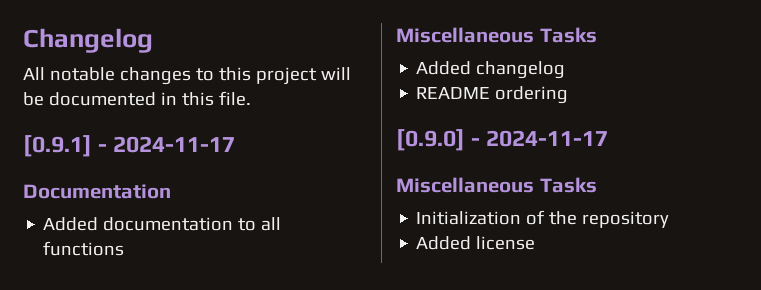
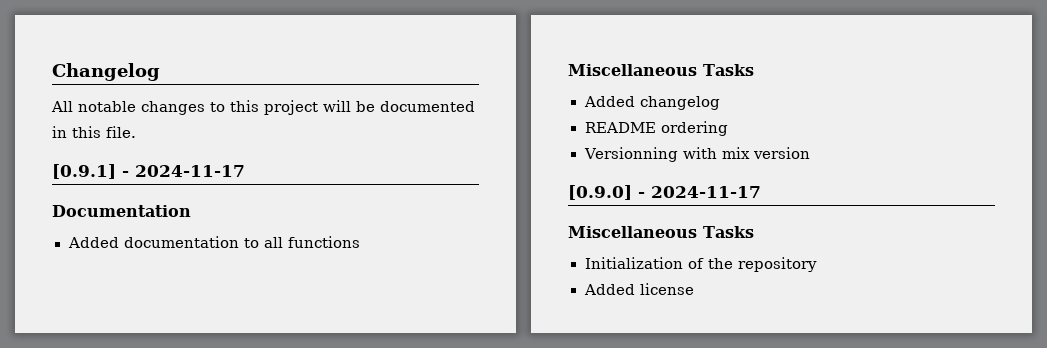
(569, 95) none -> [583,147,811,162] // Versionning with mix version

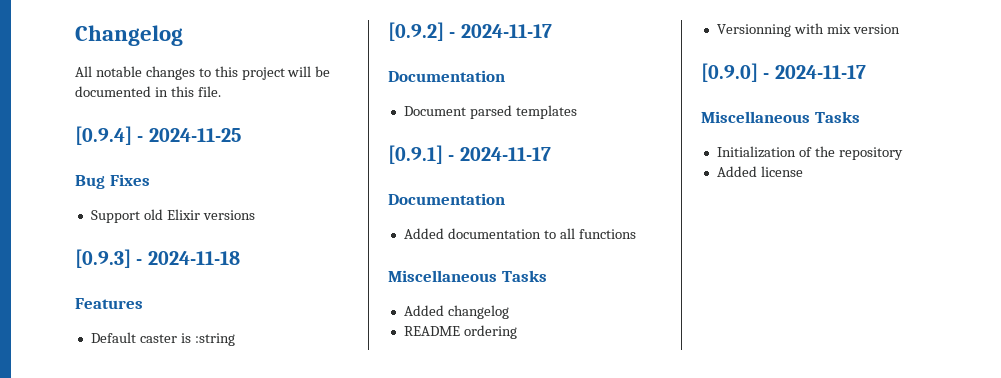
(136, 132) none -> [75,126,241,145] [75,174,150,189] [90,209,255,223] [75,249,240,268] [75,298,143,309] [90,332,235,346] [388,22,552,41] [388,70,505,82] [403,105,577,119] // [0.9.4] - 2024-11-25 // Bug Fixes // Support old Elixir versions // [0.9.3] - 2024-11-18 // Features // Default caster is :string // [0.9.2] - 2024-11-17 // Documentation // Document parsed templates

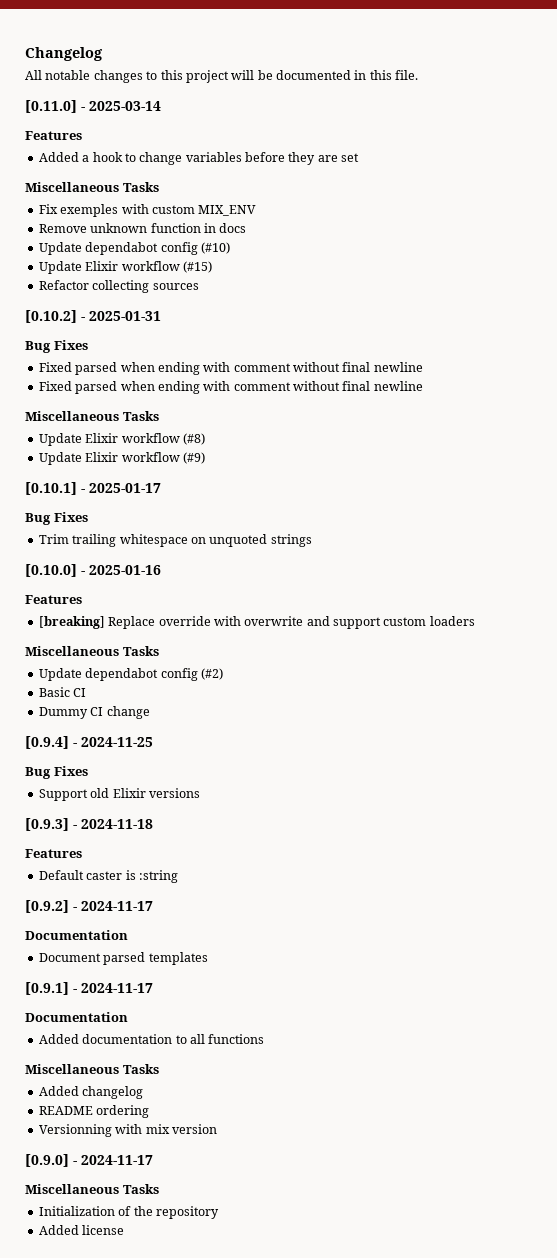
(221, 91) none -> [25,100,161,113] [25,131,82,140] [38,152,360,165] [25,182,159,192] [38,204,257,217] [38,223,247,233] [38,242,230,255] [38,261,212,274] [38,280,199,293] [25,310,161,323] [25,340,88,353] [38,362,423,375] [38,381,423,394] [25,411,159,421] [38,433,205,446] [38,452,205,465] [25,482,161,495] [25,512,88,525] [38,534,312,547] [25,564,161,577] [25,595,82,604] [38,616,475,629] [25,646,159,656] [38,668,223,681] [38,687,87,697] [38,706,150,719] // [0.11.0] - 2025-03-14 // Features // Added a hook to change variables before they are set // Miscellaneous Tasks // Fix exemples with custom MIX_ENV // Remove unknown function in docs // Update dependabot config (#10) // Update Elixir workflow (#15) // Refactor collecting sources // [0.10.2] - 2025-01-31 // Bug Fixes // Fixed parsed when ending with comment without final newline // Fixed parsed when ending with comment without final newline // Miscellaneous Tasks // Update Elixir workflow (#8) // Update Elixir workflow (#9) // [0.10.1] - 2025-01-17 // Bug Fixes // Trim trailing whitespace on unquoted strings // [0.10.0] - 2025-01-16 // Features // [breaking] Replace override with overwrite and support custom loaders // Miscellaneous Tasks // Update dependabot config (#2) // Basic CI // Dummy CI change

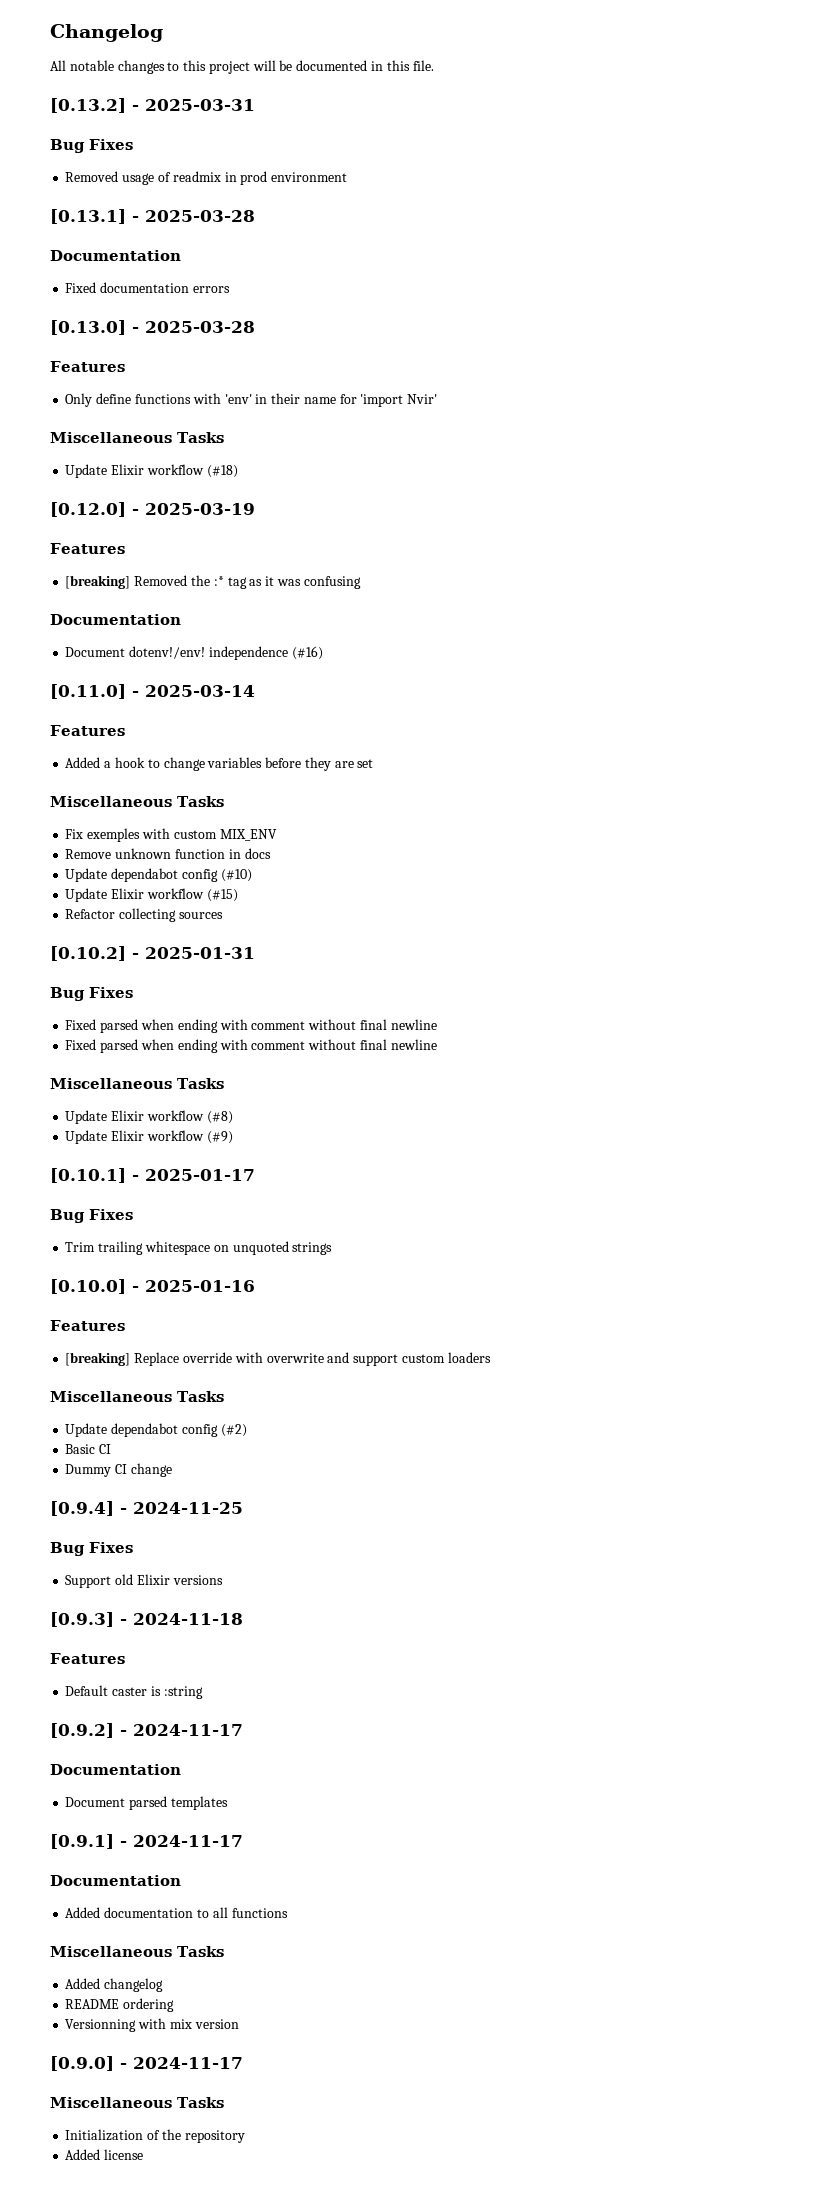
(419, 75) none -> [50,98,255,113] [50,139,133,153] [65,171,348,185] [50,209,255,224] [50,250,181,261] [65,282,230,293] [50,320,255,335] [50,361,125,372] [65,393,438,407] [50,432,224,443] [65,464,238,478] [50,502,255,517] [50,543,125,554] [65,575,361,589] [50,614,181,625] [65,646,323,660] // [0.13.2] - 2025-03-31 // Bug Fixes // Removed usage of readmix in prod environment // [0.13.1] - 2025-03-28 // Documentation // Fixed documentation errors // [0.13.0] - 2025-03-28 // Features // Only define functions with 'env' in their name for 'import Nvir' // Miscellaneous Tasks // Update Elixir workflow (#18) // [0.12.0] - 2025-03-19 // Features // [breaking] Removed the :* tag as it was confusing // Documentation // Document dotenv!/env! independence (#16)

